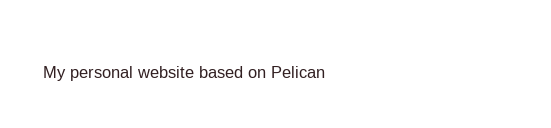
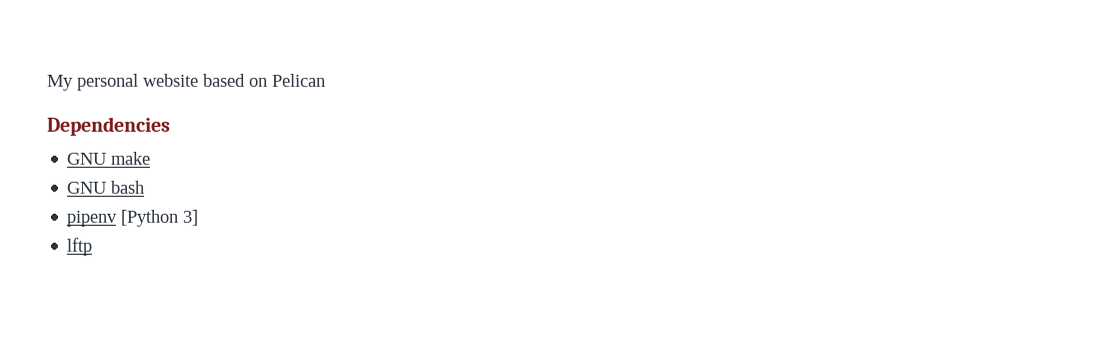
(325, 72) none -> [47,116,171,136] [67,151,152,165] [66,180,145,194] [66,209,199,227] [66,237,93,256] // Dependencies // GNU make // GNU bash // pipenv [Python 3] // lftp

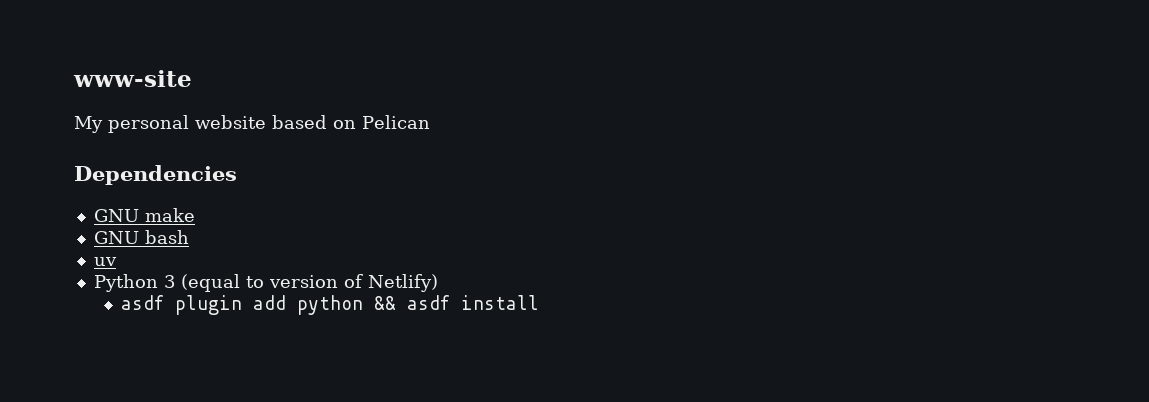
(47, 82) none -> [73,70,192,87] www-site //
[66,209,199,227] [66,237,93,256] pipenv [Python 3] // lftp -> [93,257,117,266] [93,274,438,292] [121,295,540,315] uv // Python 3 (equal to version of Netlify) // asdf plugin add python && asdf install

